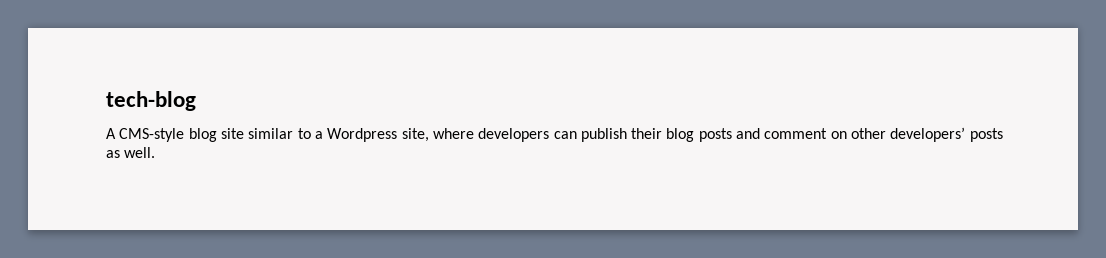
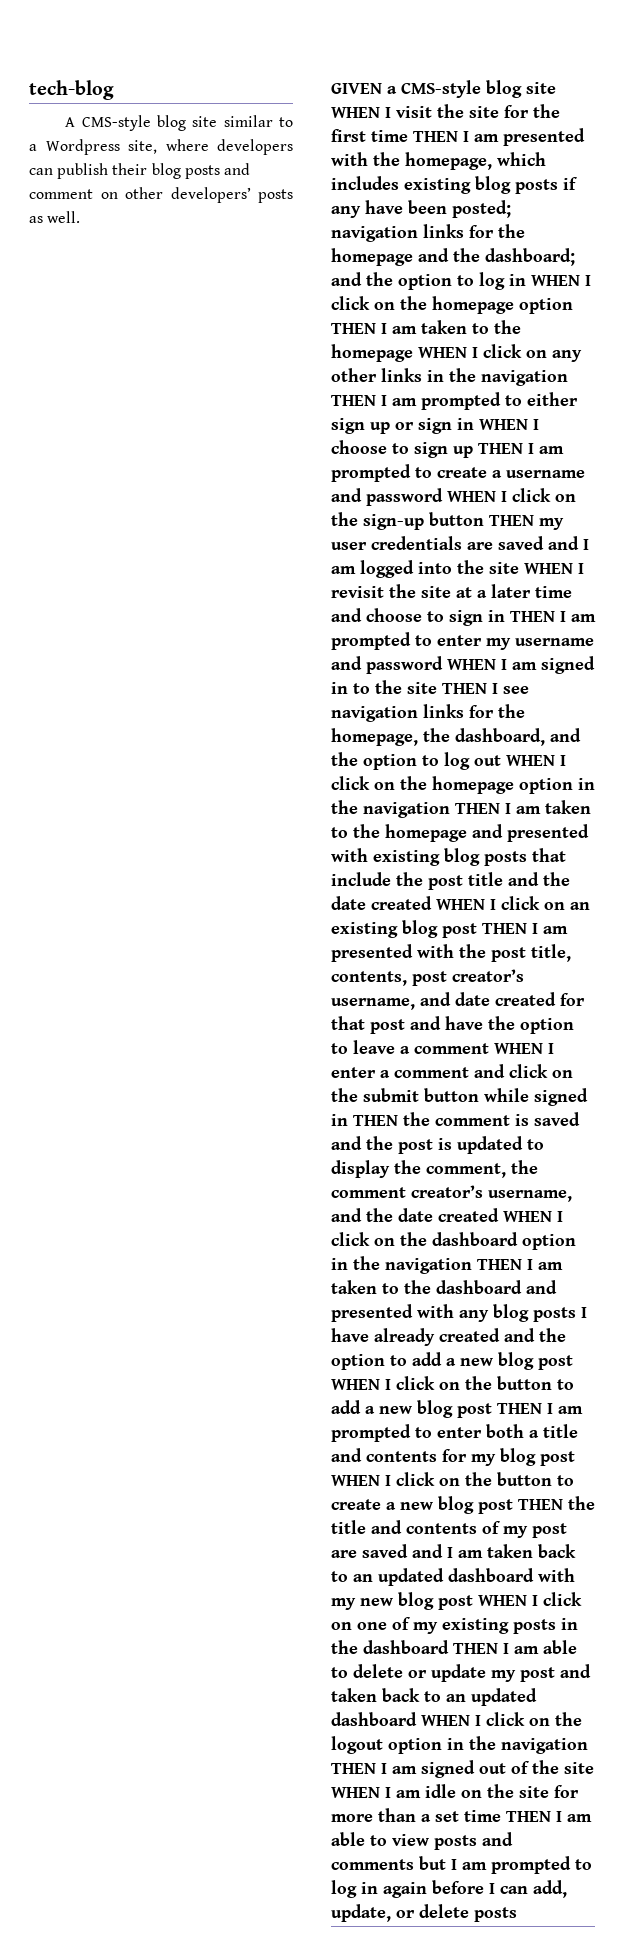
(156, 152) none -> [331,80,556,98] [331,104,560,118] [331,128,585,146] [331,152,546,170] [331,176,578,194] [331,200,511,218] [331,224,525,242] [331,248,575,266] [331,272,591,290] [331,296,573,314] [331,320,521,334] [331,344,582,362] [331,368,568,386] [331,392,578,410] [331,418,539,434] [331,440,564,458] [331,464,585,482] [331,488,576,506] [331,512,564,530] [331,536,589,550] [331,560,584,578] [331,584,572,598] [331,608,596,626] [331,632,594,650] [331,656,595,674] [331,680,529,694] [331,704,525,722] [331,728,581,746] [331,752,566,770] [331,776,595,794] [331,800,591,818] [331,824,589,842] [331,848,566,866] [331,872,570,890] [331,896,590,910] [331,920,568,938] [331,944,571,962] [331,969,524,986] [331,992,585,1010] [331,1016,574,1034] [331,1040,554,1054] [331,1064,573,1078] [331,1088,588,1106] [331,1112,580,1126] [331,1136,544,1154] [331,1160,538,1178] [331,1185,572,1202] [331,1208,563,1222] [331,1232,576,1250] [331,1256,563,1274] [331,1280,557,1294] [331,1304,587,1322] [331,1328,566,1346] [331,1352,573,1370] [331,1376,574,1390] [331,1400,583,1418] [331,1424,578,1442] [331,1448,575,1466] [331,1472,574,1486] [331,1496,595,1514] [331,1520,567,1538] [331,1544,576,1558] [331,1568,575,1586] [331,1592,582,1610] [331,1617,578,1634] [331,1640,577,1654] [331,1664,591,1682] [331,1688,537,1706] [331,1712,582,1726] [331,1736,588,1754] [331,1760,594,1778] [331,1784,579,1798] [331,1808,592,1822] [331,1832,513,1850] [331,1856,592,1874] [331,1880,567,1898] [331,1904,517,1922] // GIVEN a CMS-style blog site WHEN I visit the site for the first time THEN I am presented with the homepage, which includes existing blog posts if any have been posted; navigation links for the homepage and the dashboard; and the option to log in WHEN I click on the homepage option THEN I am taken to the homepage WHEN I click on any other links in the navigation THEN I am prompted to either sign up or sign in WHEN I choose to sign up THEN I am prompted to create a username and password WHEN I click on the sign-up button THEN my user credentials are saved and I am logged into the site WHEN I revisit the site at a later time and choose to sign in THEN I am prompted to enter my username and password WHEN I am signed in to the site THEN I see navigation links for the homepage, the dashboard, and the option to log out WHEN I click on the homepage option in the navigation THEN I am taken to the homepage and presented with existing blog posts that include the post title and the date created WHEN I click on an existing blog post THEN I am presented with the post title, contents, post creator’s username, and date created for that post and have the option to leave a comment WHEN I enter a comment and click on the submit button while signed in THEN the comment is saved and the post is updated to display the comment, the comment creator’s username, and the date created WHEN I click on the dashboard option in the navigation THEN I am taken to the dashboard and presented with any blog posts I have already created and the option to add a new blog post WHEN I click on the button to add a new blog post THEN I am prompted to enter both a title and contents for my blog post WHEN I click on the button to create a new blog post THEN the title and contents of my post are saved and I am taken back to an updated dashboard with my new blog post WHEN I click on one of my existing posts in the dashboard THEN I am able to delete or update my post and taken back to an updated dashboard WHEN I click on the logout option in the navigation THEN I am signed out of the site WHEN I am idle on the site for more than a set time THEN I am able to view posts and comments but I am prompted to log in again before I can add, update, or delete posts

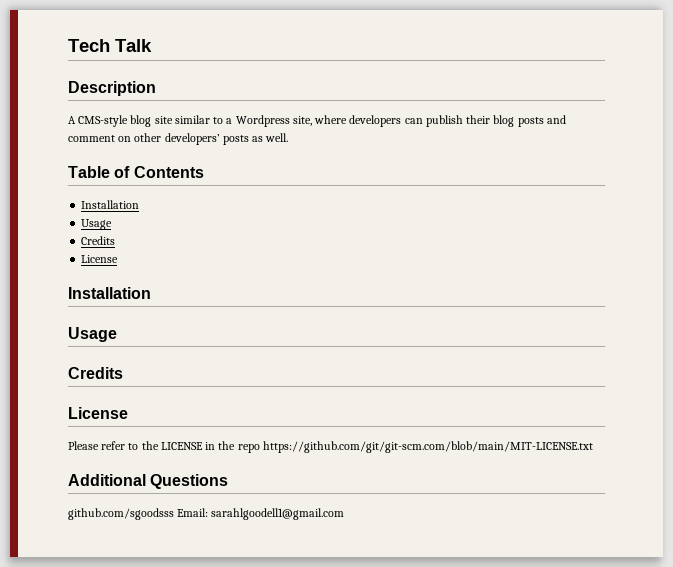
[29,80,114,100] tech-blog -> [68,39,152,52] [68,81,156,96] Tech Talk // Description
[331,80,556,98] [331,104,560,118] [331,128,585,146] [331,152,546,170] [331,176,578,194] [331,200,511,218] [331,224,525,242] [331,248,575,266] [331,272,591,290] [331,296,573,314] [331,320,521,334] [331,344,582,362] [331,368,568,386] [331,392,578,410] [331,418,539,434] [331,440,564,458] [331,464,585,482] [331,488,576,506] [331,512,564,530] [331,536,589,550] [331,560,584,578] [331,584,572,598] [331,608,596,626] [331,632,594,650] [331,656,595,674] [331,680,529,694] [331,704,525,722] [331,728,581,746] [331,752,566,770] [331,776,595,794] [331,800,591,818] [331,824,589,842] [331,848,566,866] [331,872,570,890] [331,896,590,910] [331,920,568,938] [331,944,571,962] [331,969,524,986] [331,992,585,1010] [331,1016,574,1034] [331,1040,554,1054] [331,1064,573,1078] [331,1088,588,1106] [331,1112,580,1126] [331,1136,544,1154] [331,1160,538,1178] [331,1185,572,1202] [331,1208,563,1222] [331,1232,576,1250] [331,1256,563,1274] [331,1280,557,1294] [331,1304,587,1322] [331,1328,566,1346] [331,1352,573,1370] [331,1376,574,1390] [331,1400,583,1418] [331,1424,578,1442] [331,1448,575,1466] [331,1472,574,1486] [331,1496,595,1514] [331,1520,567,1538] [331,1544,576,1558] [331,1568,575,1586] [331,1592,582,1610] [331,1617,578,1634] [331,1640,577,1654] [331,1664,591,1682] [331,1688,537,1706] [331,1712,582,1726] [331,1736,588,1754] [331,1760,594,1778] [331,1784,579,1798] [331,1808,592,1822] [331,1832,513,1850] [331,1856,592,1874] [331,1880,567,1898] [331,1904,517,1922] GIVEN a CMS-style blog site WHEN I visit the site for the first time THEN I am presented with the homepage, which includes existing blog posts if any have been posted; navigation links for the homepage and the dashboard; and the option to log in WHEN I click on the homepage option THEN I am taken to the homepage WHEN I click on any other links in the navigation THEN I am prompted to either sign up or sign in WHEN I choose to sign up THEN I am prompted to create a username and password WHEN I click on the sign-up button THEN my user credentials are saved and I am logged into the site WHEN I revisit the site at a later time and choose to sign in THEN I am prompted to enter my username and password WHEN I am signed in to the site THEN I see navigation links for the homepage, the dashboard, and the option to log out WHEN I click on the homepage option in the navigation THEN I am taken to the homepage and presented with existing blog posts that include the post title and the date created WHEN I click on an existing blog post THEN I am presented with the post title, contents, post creator’s username, and date created for that post and have the option to leave a comment WHEN I enter a comment and click on the submit button while signed in THEN the comment is saved and the post is updated to display the comment, the comment creator’s username, and the date created WHEN I click on the dashboard option in the navigation THEN I am taken to the dashboard and presented with any blog posts I have already created and the option to add a new blog post WHEN I click on the button to add a new blog post THEN I am prompted to enter both a title and contents for my blog post WHEN I click on the button to create a new blog post THEN the title and contents of my post are saved and I am taken back to an updated dashboard with my new blog post WHEN I click on one of my existing posts in the dashboard THEN I am able to delete or update my post and taken back to an updated dashboard WHEN I click on the logout option in the navigation THEN I am signed out of the site WHEN I am idle on the site for more than a set time THEN I am able to view posts and comments but I am prompted to log in again before I can add, update, or delete posts -> [68,166,204,178] [81,200,140,209] [81,219,113,230] [81,236,116,245] [81,255,119,263] [68,287,151,299] [68,327,117,342] [68,367,123,379] [68,407,128,419] [68,441,593,453] [68,474,229,489] [68,508,345,520] Table of Contents // Installation // Usage // Credits // License // Installation // Usage // Credits // License // Please refer to the LICENSE in the repo https://github.com/git/git-scm.com/blob/main/MIT-LICENSE.txt // Additional Questions // github.com/sgoodsss Email: sarahlgoodell1@gmail.com

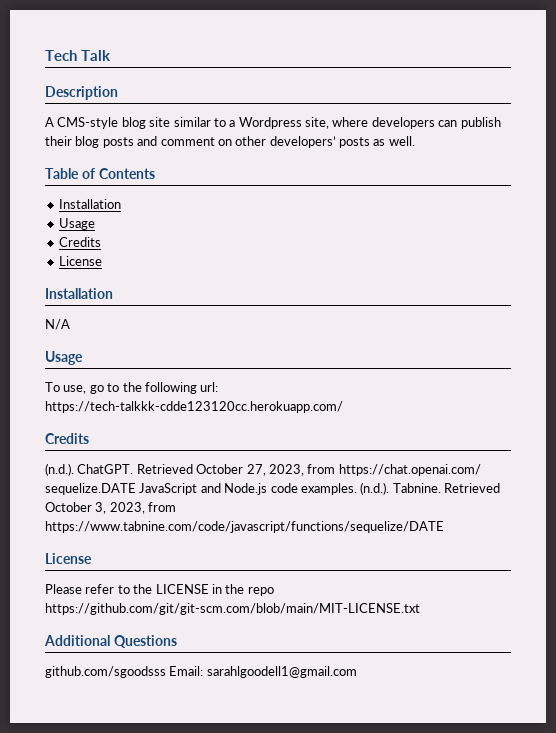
[68,327,117,342] [68,367,123,379] // Usage // Credits -> [45,319,70,330] [45,351,83,365] [45,382,219,394] [45,401,343,413] [45,433,89,444] [45,463,481,476] [45,482,500,495] [45,502,177,514] [45,521,444,533] // N/A // Usage // To use, go to the following url: https://tech-talkkk-cdde123120cc.herokuapp.com/ // Credits // (n.d.). ChatGPT. Retrieved October 27, 2023, from https://chat.openai.com/ sequelize.DATE JavaScript and Node.js code examples. (n.d.). Tabnine. Retrieved October 3, 2023, from https://www.tabnine.com/code/javascript/functions/sequelize/DATE

